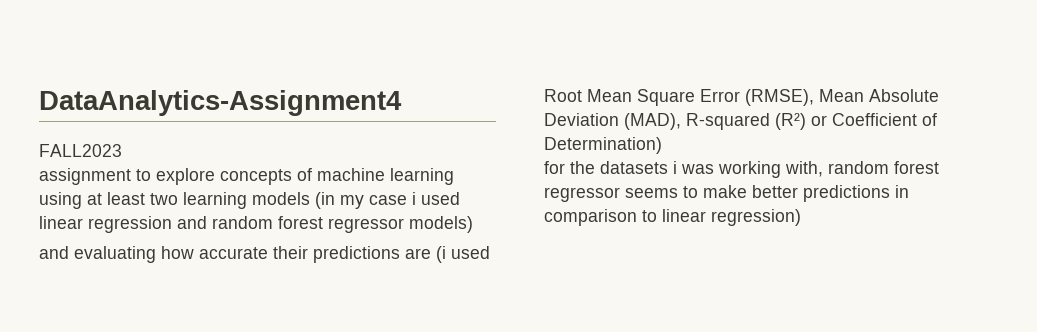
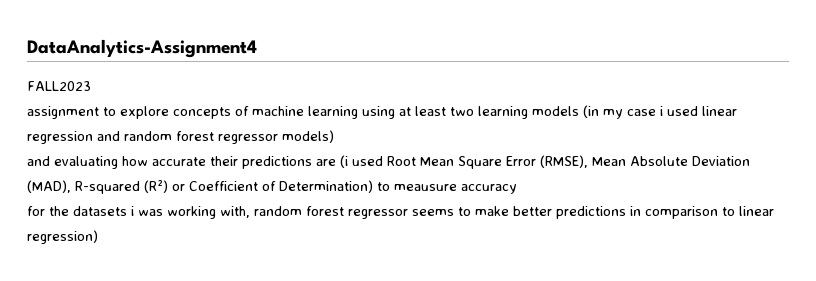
(662, 145) none -> [377,182,517,194] to meausure accuracy

